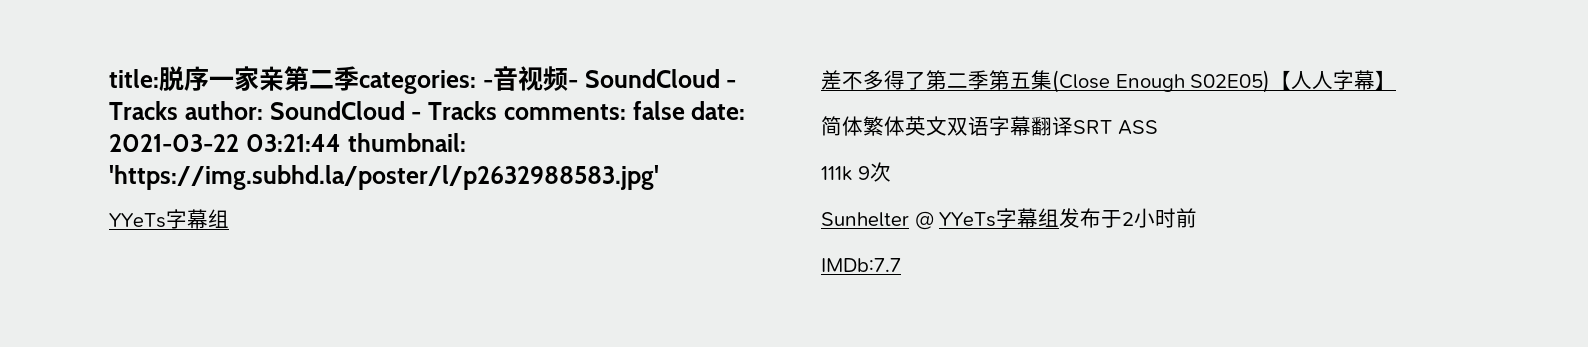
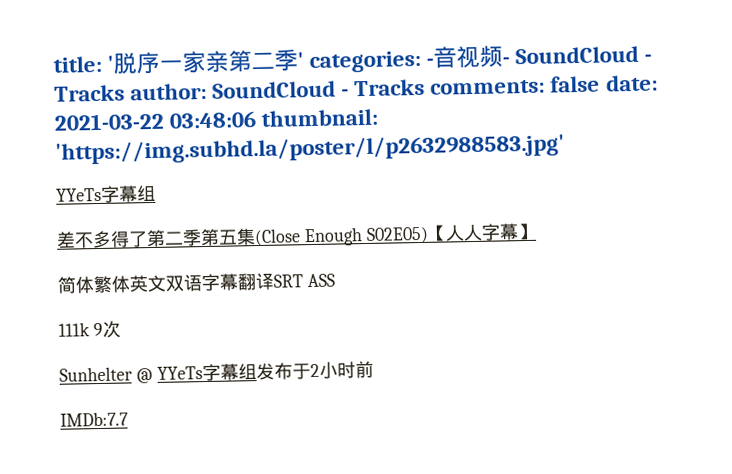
(159, 78) none -> [107,55,115,72] '
(359, 78) none -> [297,52,305,69] '
[245,134,341,152] 03:21:44 -> [169,111,257,129] 03:48:06

